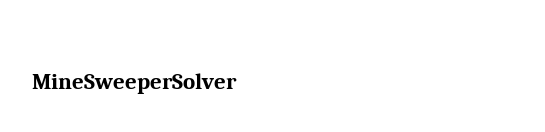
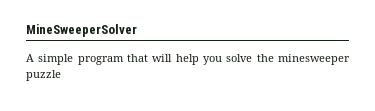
(237, 83) none -> [26,54,350,65] [26,70,61,81] // A simple program that will help you solve the minesweeper puzzle

